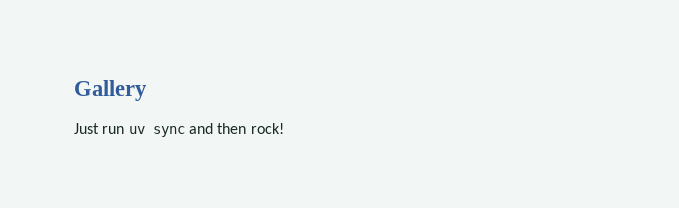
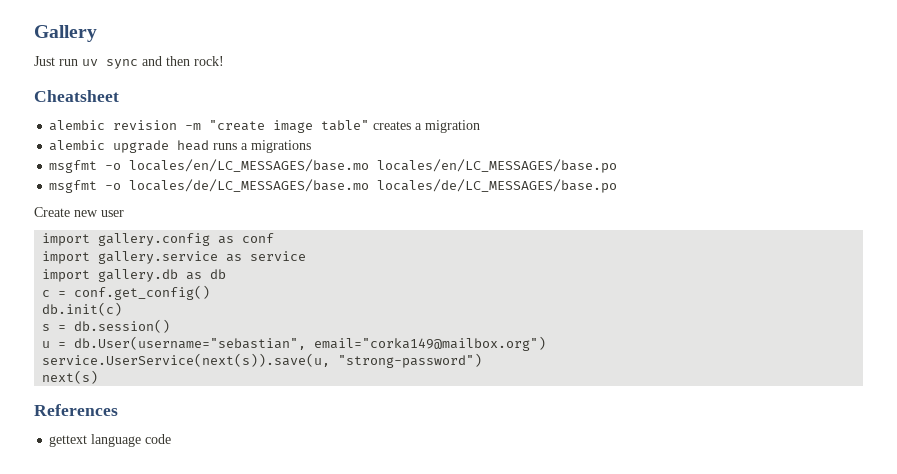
(284, 128) none -> [34,90,119,102] [49,120,481,133] [49,140,312,153] [49,159,618,173] [49,179,618,193] [34,207,124,217] [42,233,275,246] [42,251,307,264] [42,269,227,282] [42,285,211,300] [42,302,123,316] [42,319,171,333] [42,336,547,351] [42,353,483,368] [42,370,99,384] [34,404,118,416] [49,434,172,447] // Cheatsheet // alembic revision -m "create image table" creates a migration // alembic upgrade head runs a migrations // msgfmt -o locales/en/LC_MESSAGES/base.mo locales/en/LC_MESSAGES/base.po // msgfmt -o locales/de/LC_MESSAGES/base.mo locales/de/LC_MESSAGES/base.po // Create new user // import gallery.config as conf // import gallery.service as service // import gallery.db as db // c = conf.get_config() // db.init(c) // s = db.session() // u = db.User(username="sebastian", email="corka149@mailbox.org") // service.UserService(next(s)).save(u, "strong-password") // next(s) // References // gettext language code

